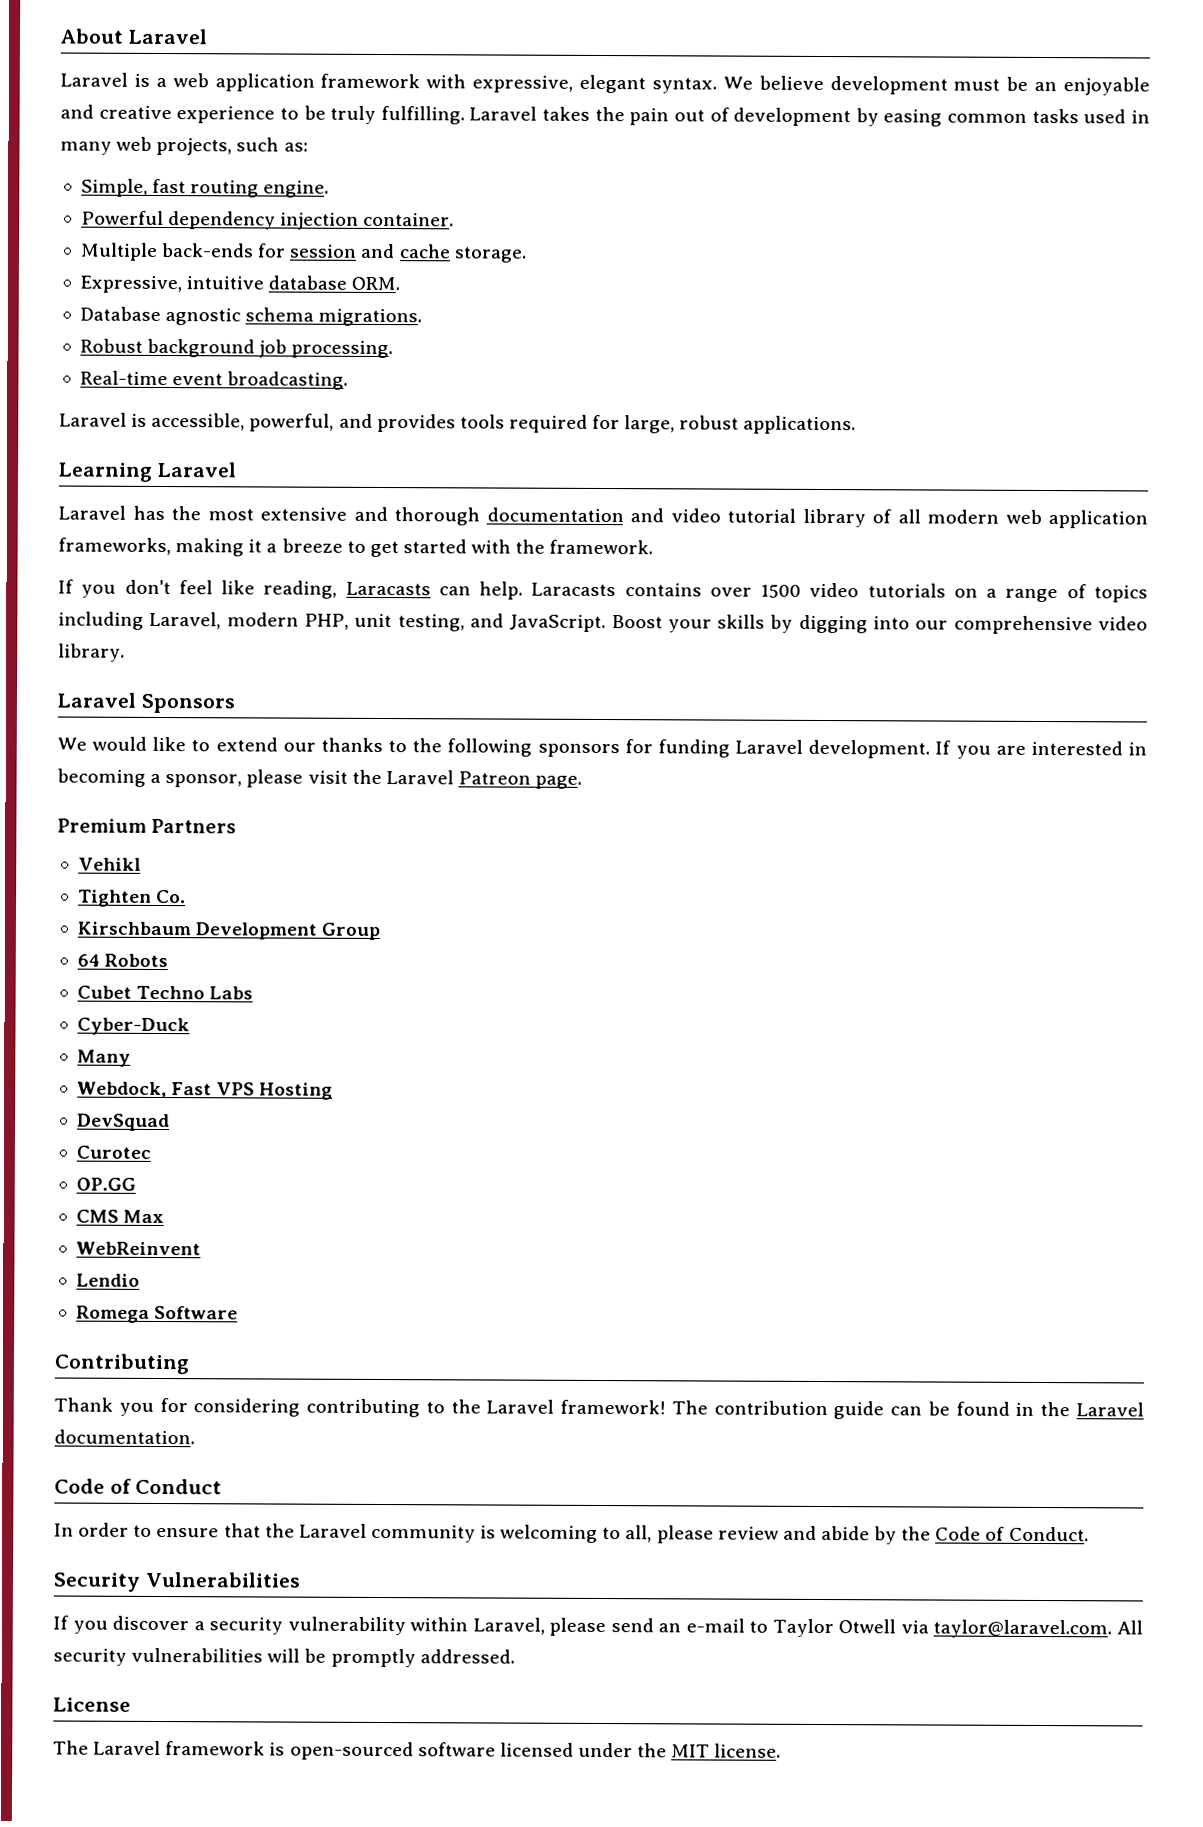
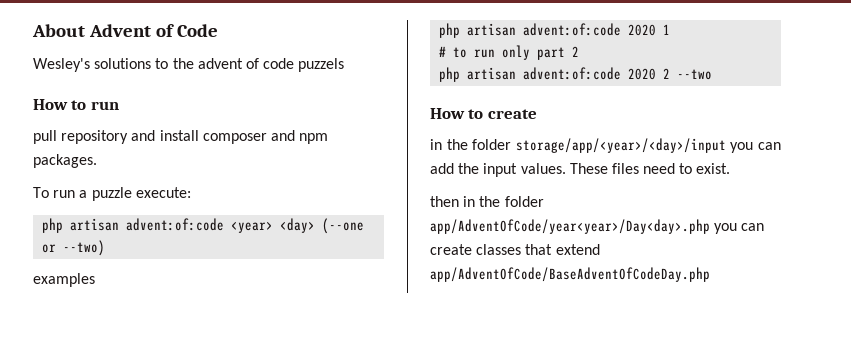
[127,28,208,45] [60,72,1150,96] [60,104,1150,127] [60,136,308,156] [80,178,330,198] [80,210,455,230] [79,242,527,263] [79,275,401,294] [79,306,423,327] [79,338,394,359] [79,370,349,390] [59,412,857,435] [58,461,237,482] [58,505,1148,529] [58,537,654,558] [58,579,1149,603] [58,611,1148,635] [58,643,125,662] [57,692,235,714] [57,736,1147,759] [57,768,583,789] [57,818,237,834] [77,857,141,871] [77,889,187,907] [76,921,381,940] [76,953,169,968] [76,985,254,1000] [76,1017,190,1036] [76,1049,131,1067] [76,1081,334,1100] [76,1113,170,1132] [75,1145,151,1159] [75,1177,136,1191] [75,1209,165,1224] [75,1241,201,1256] [75,1273,140,1287] [75,1305,239,1323] [54,1353,189,1375] [54,1397,1144,1420] [54,1429,195,1445] [54,1478,223,1495] [54,1522,1089,1545] [53,1571,301,1592] [53,1615,1143,1639] [53,1647,515,1668] [53,1697,131,1712] [53,1740,782,1761] Laravel // Laravel is a web application framework with expressive, elegant syntax. We believe development must be an enjoyable and creative experience to be truly fulfilling. Laravel takes the pain out of development by easing common tasks used in many web projects, such as: // Simple, fast routing engine. // Powerful dependency injection container. // Multiple back-ends for session and cache storage. // Expressive, intuitive database ORM. // Database agnostic schema migrations. // Robust background job processing. // Real-time event broadcasting. // Laravel is accessible, powerful, and provides tools required for large, robust applications. // Learning Laravel // Laravel has the most extensive and thorough documentation and video tutorial library of all modern web application frameworks, making it a breeze to get started with the framework. // If you don't feel like reading, Laracasts can help. Laracasts contains over 1500 video tutorials on a range of topics including Laravel, modern PHP, unit testing, and JavaScript. Boost your skills by digging into our comprehensive video library. // Laravel Sponsors // We would like to extend our thanks to the following sponsors for funding Laravel development. If you are interested in becoming a sponsor, please visit the Laravel Patreon page. // Premium Partners // Vehikl // Tighten Co. // Kirschbaum Development Group // 64 Robots // Cubet Techno Labs // Cyber-Duck // Many // Webdock, Fast VPS Hosting // DevSquad // Curotec // OP.GG // CMS Max // WebReinvent // Lendio // Romega Software // Contributing // Thank you for considering contributing to the Laravel framework! The contribution guide can be found in the Laravel documentation. // Code of Conduct // In order to ensure that the Laravel community is welcoming to all, please review and abide by the Code of Conduct. // Security Vulnerabilities // If you discover a security vulnerability within Laravel, please send an e-mail to Taylor Otwell via taylor@laravel.com. All security vulnerabilities will be promptly addressed. // License // The Laravel framework is open-sourced software licensed under the MIT license. -> [88,24,218,37] [33,58,345,72] [33,99,119,110] [33,130,329,144] [33,154,97,168] [33,187,191,201] [42,218,365,234] [42,240,106,256] [33,273,95,287] [439,23,671,38] [439,45,580,60] [439,67,713,82] [430,108,537,119] [430,138,781,153] [430,163,731,177] [430,196,544,207] [430,219,765,234] [430,244,600,255] [430,267,710,282] Advent of Code // Wesley's solutions to the advent of code puzzels // How to run // pull repository and install composer and npm packages. // To run a puzzle execute: // php artisan advent:of:code <year> <day> (--one or --two) // examples // php artisan advent:of:code 2020 1 // # to run only part 2 // php artisan advent:of:code 2020 2 --two // How to create // in the folder storage/app/<year>/<day>/input you can add the input values. These files need to exist. // then in the folder app/AdventOfCode/year<year>/Day<day>.php you can create classes that extend app/AdventOfCode/BaseAdventOfCodeDay.php

